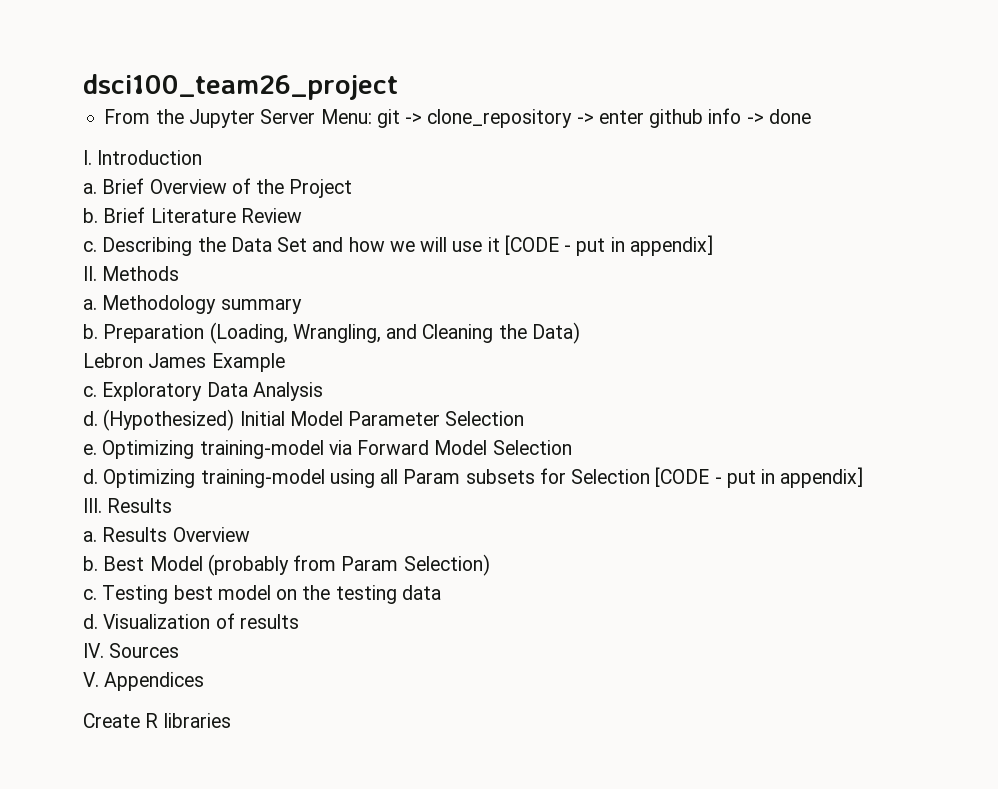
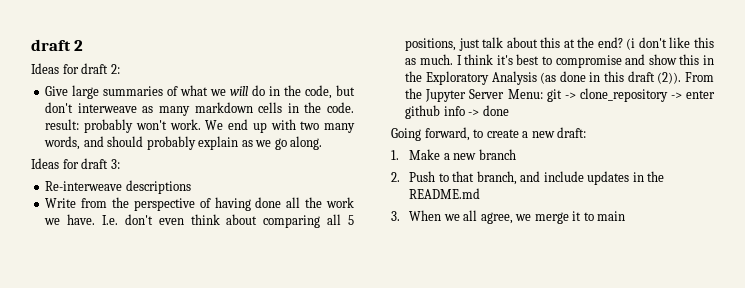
[83,74,398,100] dsci100_team26_project // -> [31,39,84,51] [31,63,120,74] [45,85,355,99] [45,102,354,116] [45,119,355,133] [44,136,323,150] [31,158,120,169] [45,180,191,194] [45,197,354,211] [44,214,354,228] [405,37,714,51] [405,54,714,68] [405,71,682,85] draft 2 // Ideas for draft 2: // Give large summaries of what we will do in the code, but don't interweave as many markdown cells in the code. result: probably won't work. We end up with two many words, and should probably explain as we go along. // Ideas for draft 3: // Re-interweave descriptions // Write from the perspective of having done all the work we have. I.e. don't even think about comparing all 5 positions, just talk about this at the end? (i don't like this as much. I think it's best to compromise and show this in the Exploratory Analysis (as done in this draft (2)).
[83,150,203,165] [83,178,353,198] [83,207,302,223] [83,235,713,256] [83,266,180,281] [83,295,302,314] [83,322,580,344] [83,353,285,372] [83,382,323,401] [83,409,525,431] [83,440,572,459] [83,467,864,488] [83,498,173,513] [83,527,250,542] [83,554,490,576] [83,585,441,604] [83,613,299,629] [83,643,180,658] [83,672,205,691] [83,713,231,728] I. Introduction // a. Brief Overview of the Project // b. Brief Literature Review // c. Describing the Data Set and how we will use it [CODE - put in appendix] // II. Methods // a. Methodology summary // b. Preparation (Loading, Wrangling, and Cleaning the Data) // Lebron James Example // c. Exploratory Data Analysis // d. (Hypothesized) Initial Model Parameter Selection // e. Optimizing training-model via Forward Model Selection // d. Optimizing training-model using all Param subsets for Selection [CODE - put in appendix] // III. Results // a. Results Overview // b. Best Model (probably from Param Selection) // c. Testing best model on the testing data // d. Visualization of results // IV. Sources // V. Appendices // Create R libraries -> [391,127,587,141] [391,149,516,160] [391,171,665,185] [409,188,481,199] [391,210,626,224] Going forward, to create a new draft: // 1. Make a new branch // 2. Push to that branch, and include updates in the README.md // 3. When we all agree, we merge it to main

